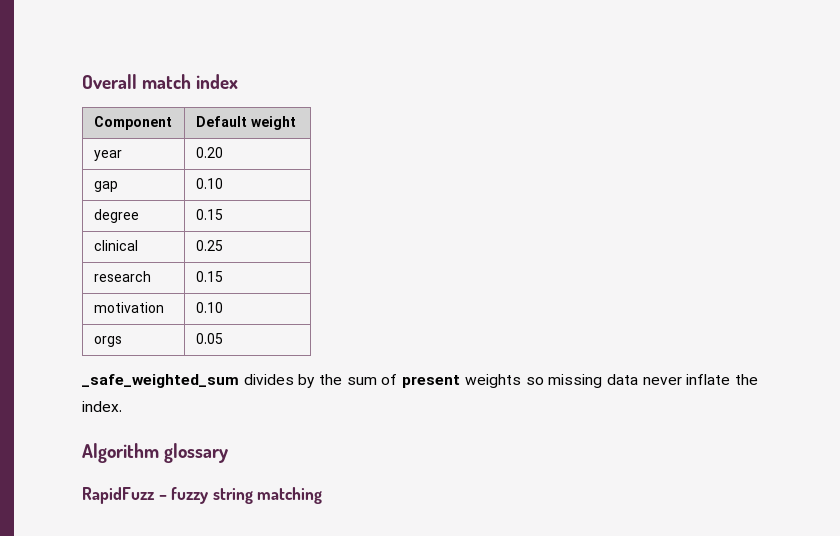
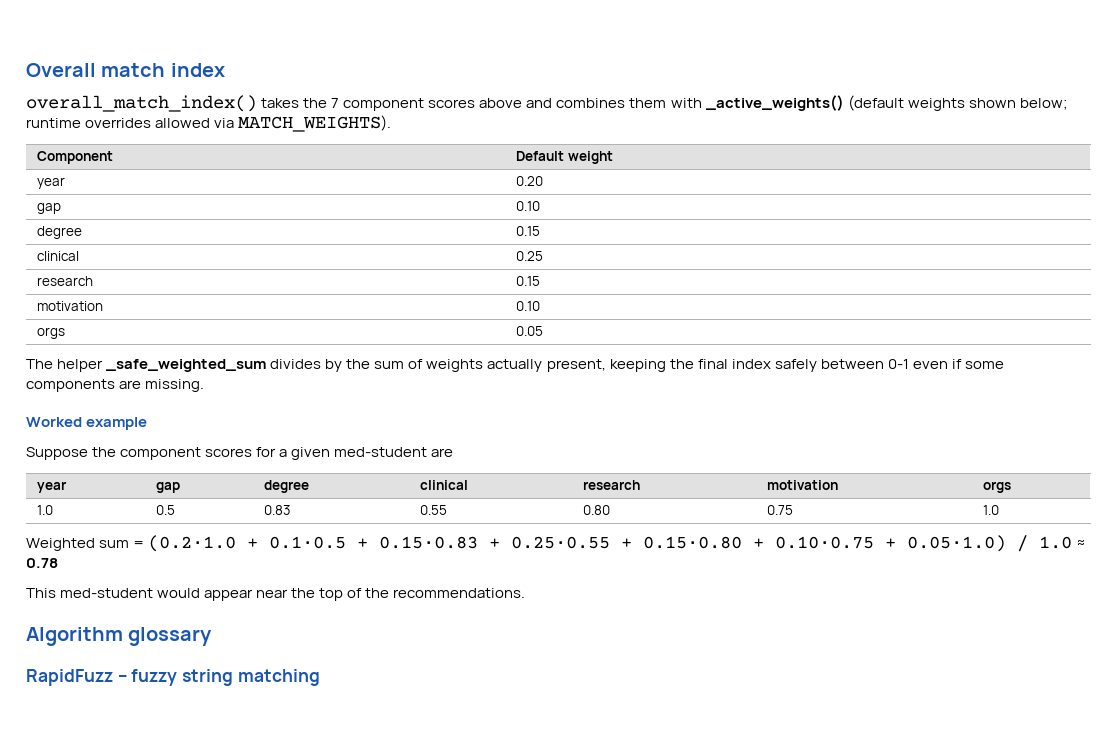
(239, 81) none -> [26,95,1068,112] [26,115,392,132] // overall_match_index() takes the 7 component scores above and combines them with _active_weights() (default weights shown below; runtime overrides allowed via MATCH_WEIGHTS).
(223, 338) none -> [26,359,104,372] The helper
[402,374,759,388] [82,401,122,412] present weights so missing data never inflate the index. -> [426,359,1004,372] [26,379,205,392] [26,417,148,430] [26,447,454,460] [36,481,67,493] [155,482,180,493] [263,480,309,493] [419,480,468,490] [582,480,640,490] [766,480,838,490] [982,481,1011,493] [36,505,53,515] [155,505,175,515] [263,505,290,515] [419,505,447,515] [582,505,610,515] [766,505,793,515] [982,505,999,515] [26,535,1087,552] [26,558,58,568] [26,588,526,601] weights actually present, keeping the final index safely between 0‑1 even if some components are missing. // Worked example // Suppose the component scores for a given med‑student are // year | gap | degree | clinical | research | motivation | orgs // 1.0 | 0.5 | 0.83 | 0.55 | 0.80 | 0.75 | 1.0 // Weighted sum = (0.2·1.0 + 0.1·0.5 + 0.15·0.83 + 0.25·0.55 + 0.15·0.80 + 0.10·0.75 + 0.05·1.0) / 1.0 ≈ 0.78 // This med‑student would appear near the top of the recommendations.

